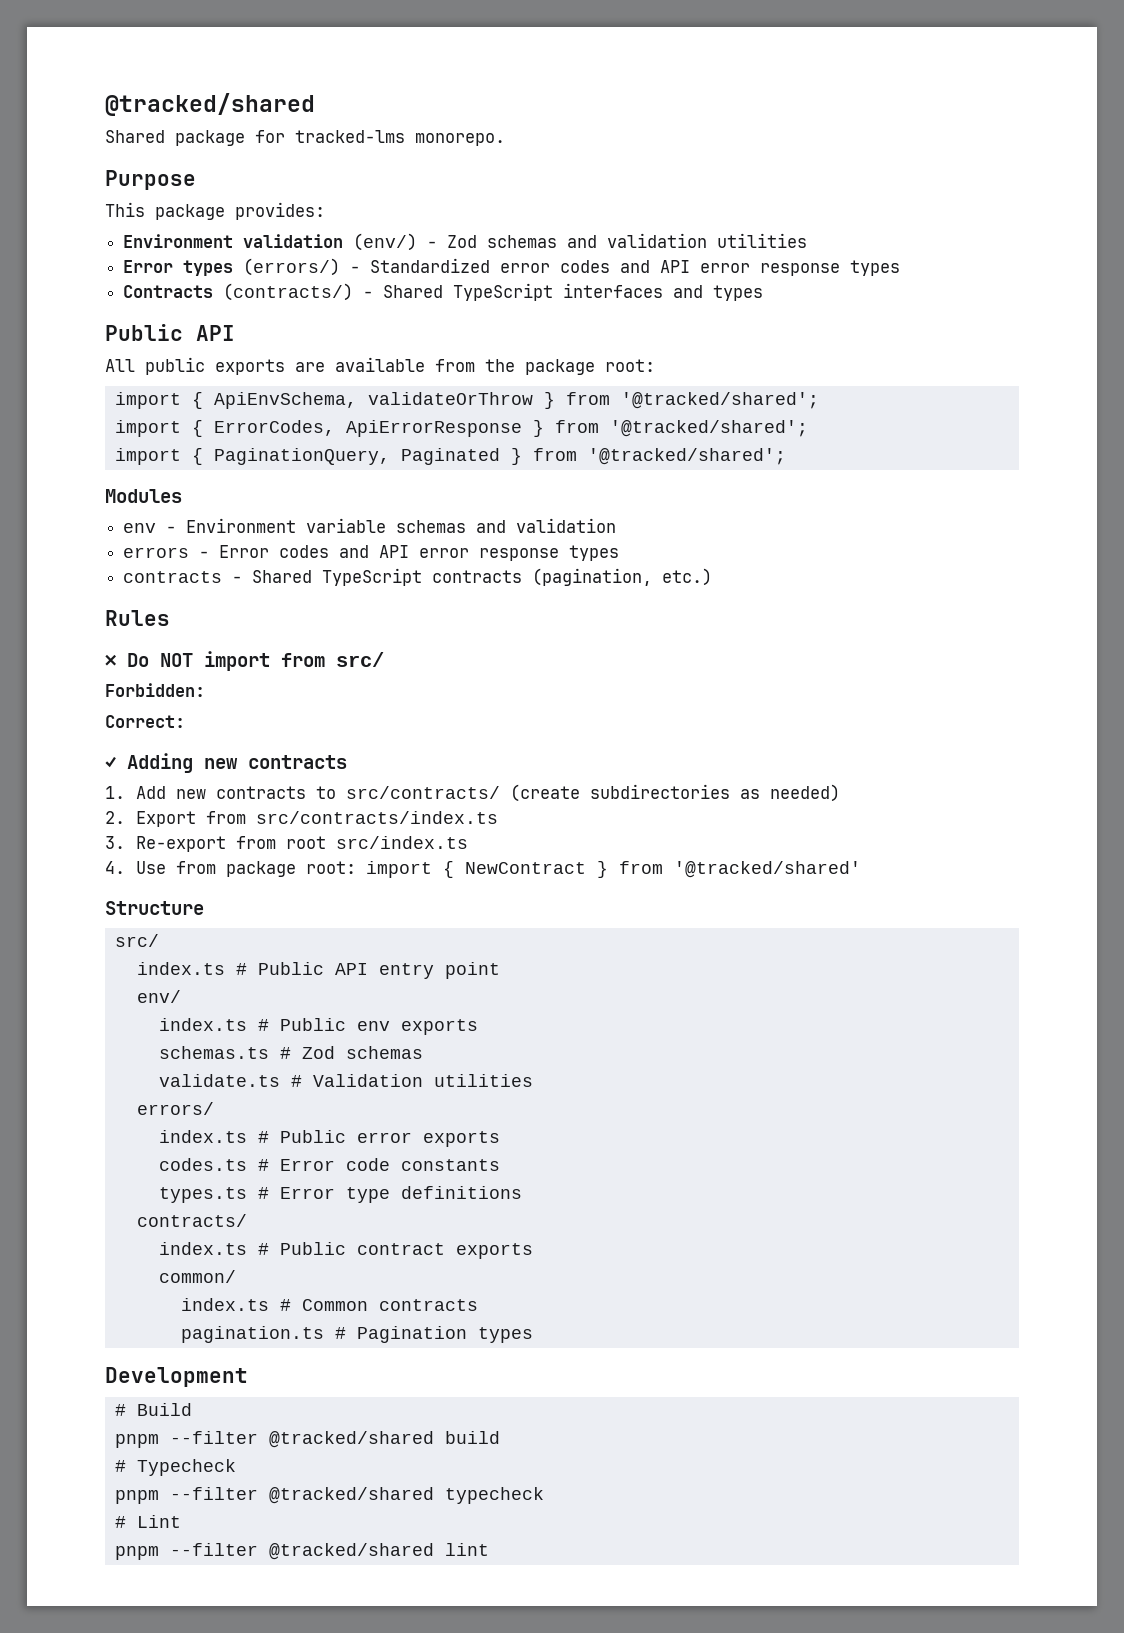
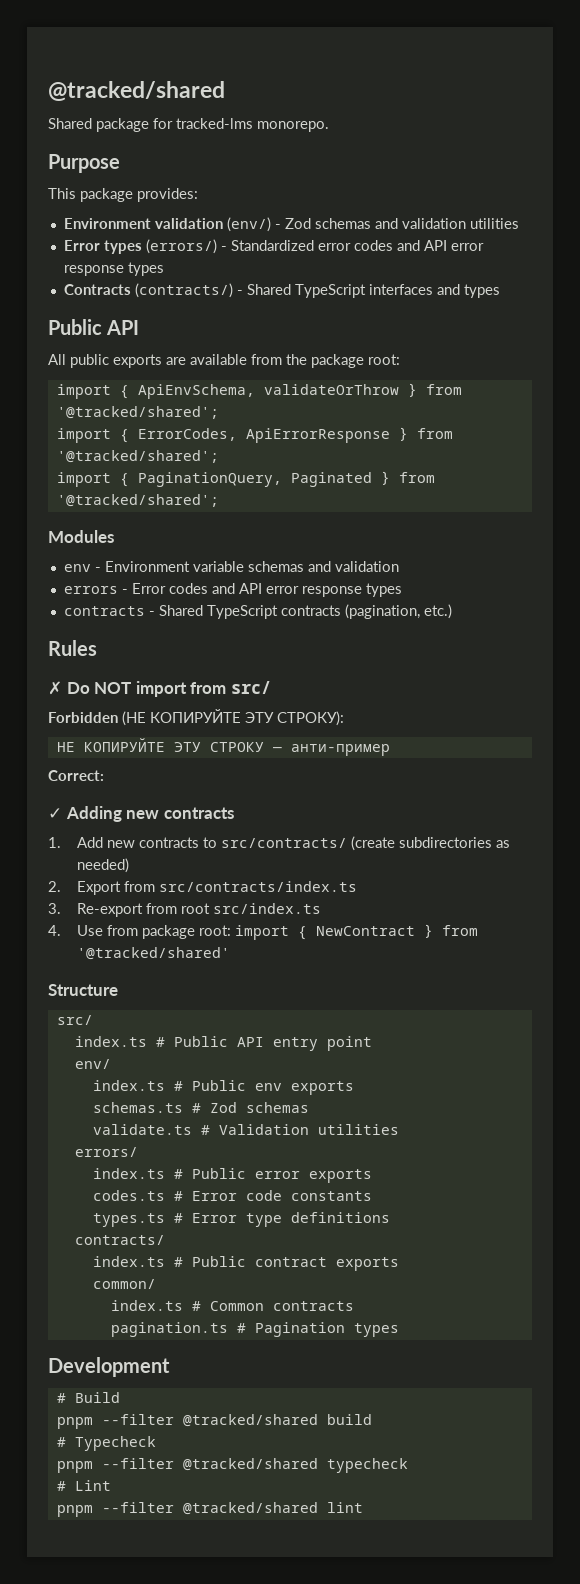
[105,683,205,697] Forbidden: -> [48,709,344,726] [56,738,390,756] Forbidden (НЕ КОПИРУЙТЕ ЭТУ СТРОКУ): // НЕ КОПИРУЙТЕ ЭТУ СТРОКУ — анти-пример

